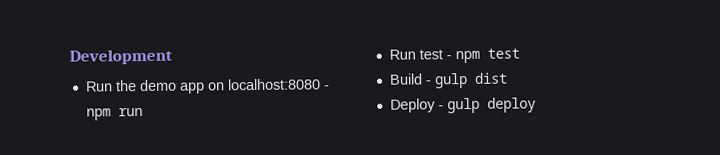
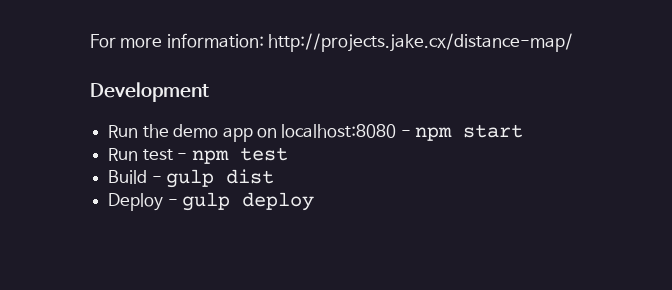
(69, 56) none -> [90,33,574,52] For more information: http://projects.jake.cx/distance-map/ //
[117,108,143,117] run -> [463,124,524,138] start

